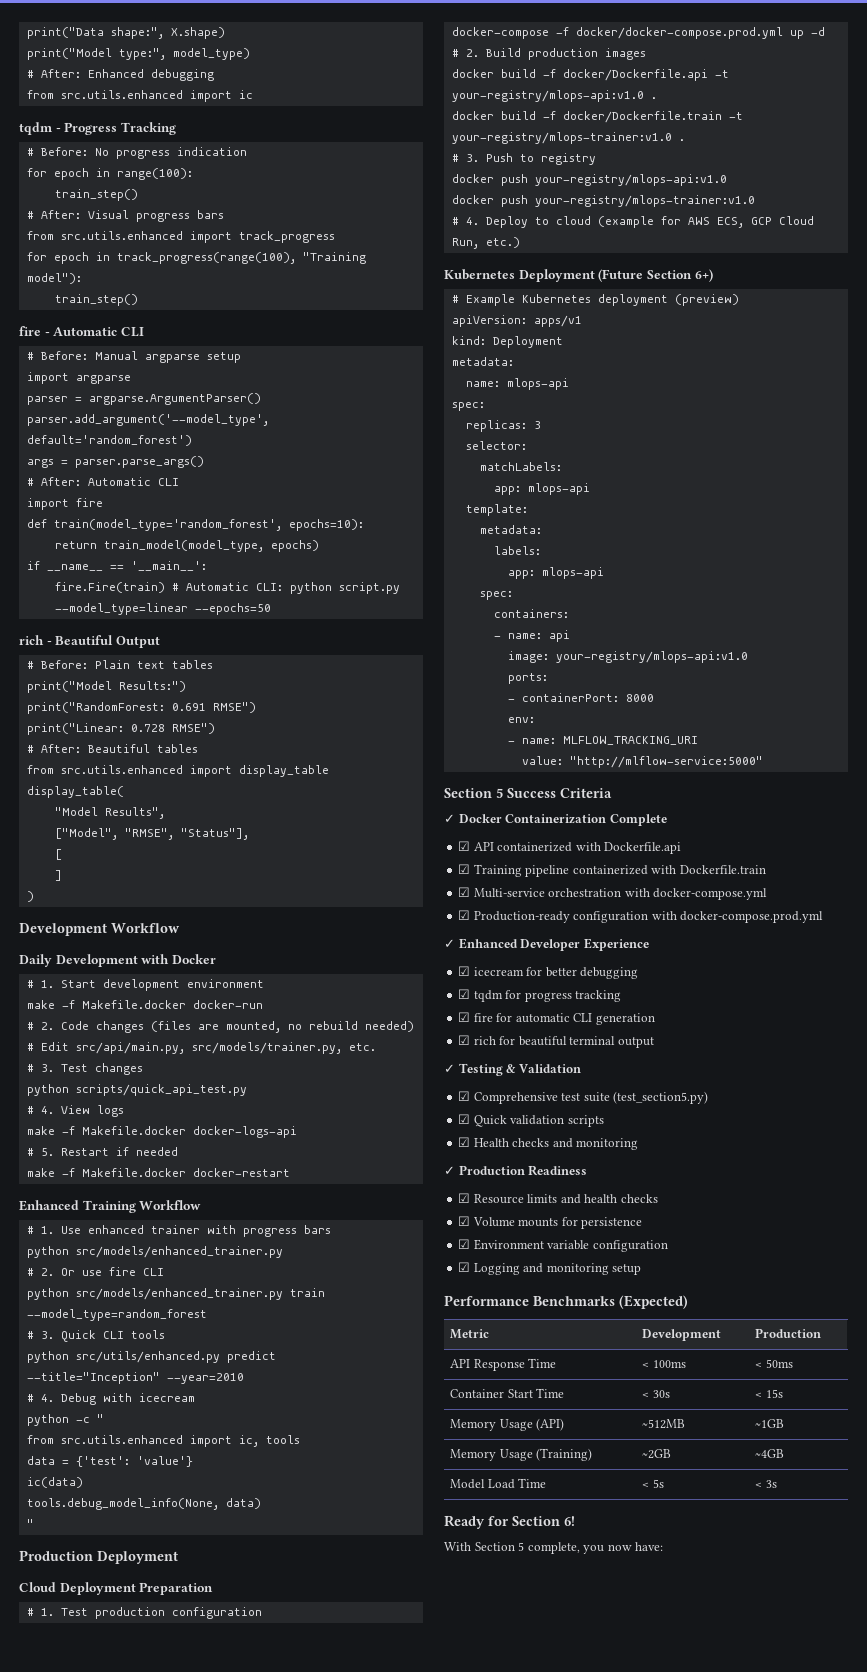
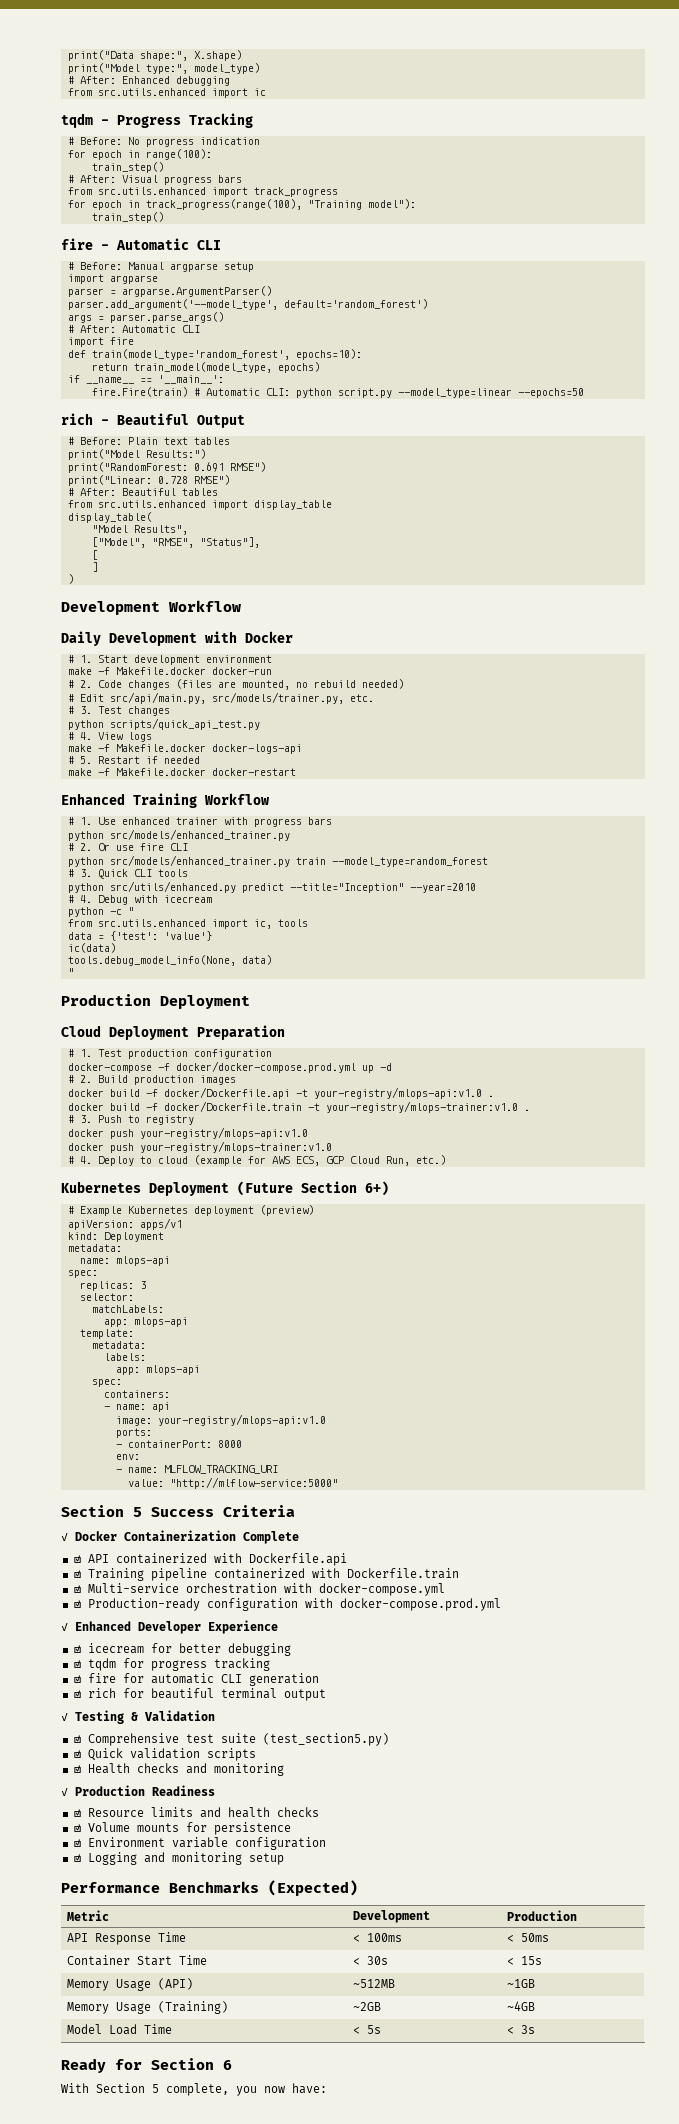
[564,1516,575,1526] 6! -> [223,2060,232,2070] 6

